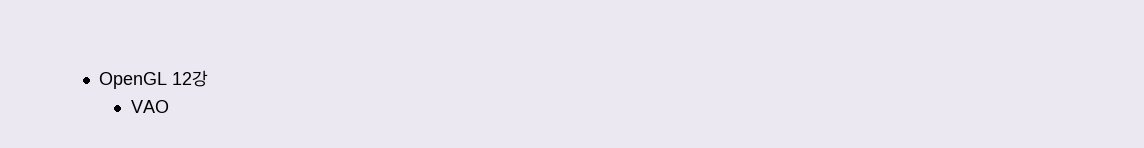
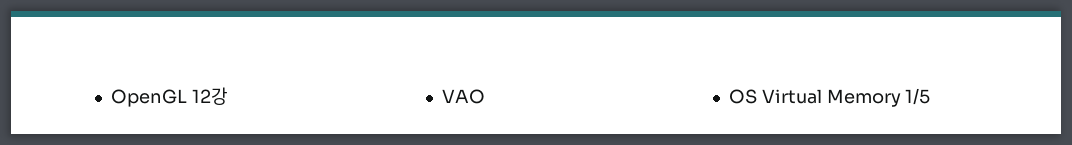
(169, 106) none -> [728,88,931,107] // OS Virtual Memory 1/5

